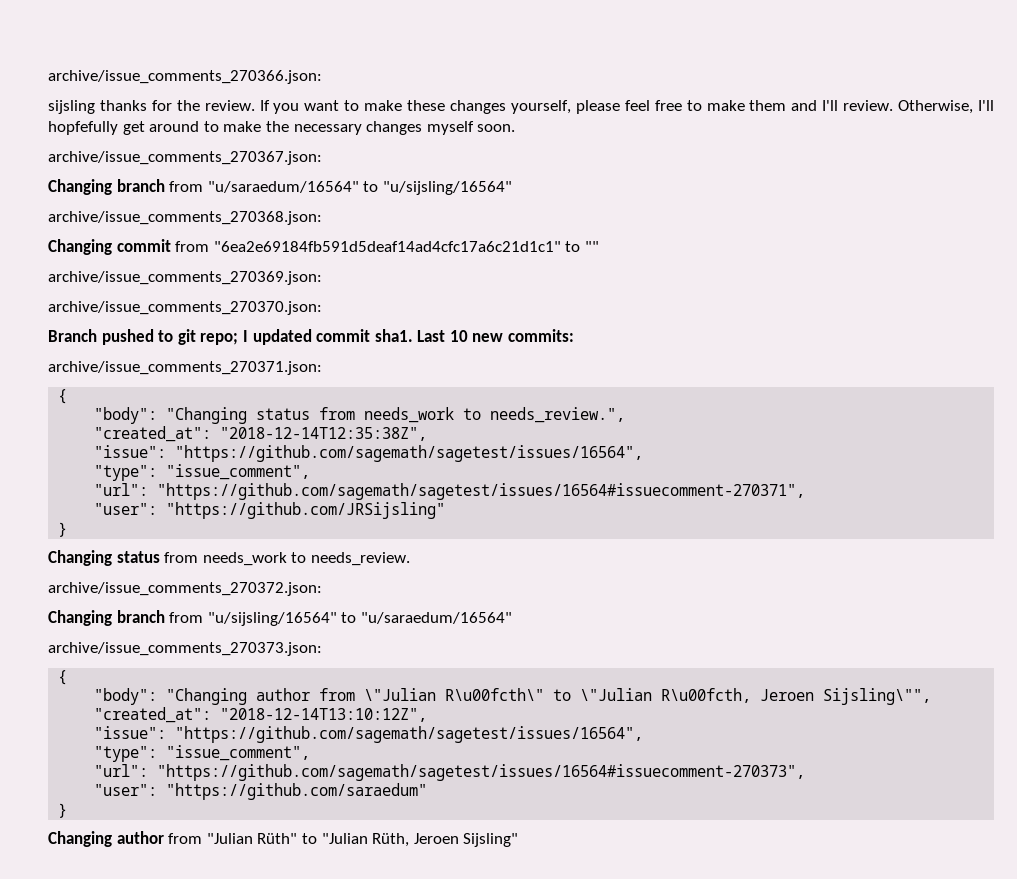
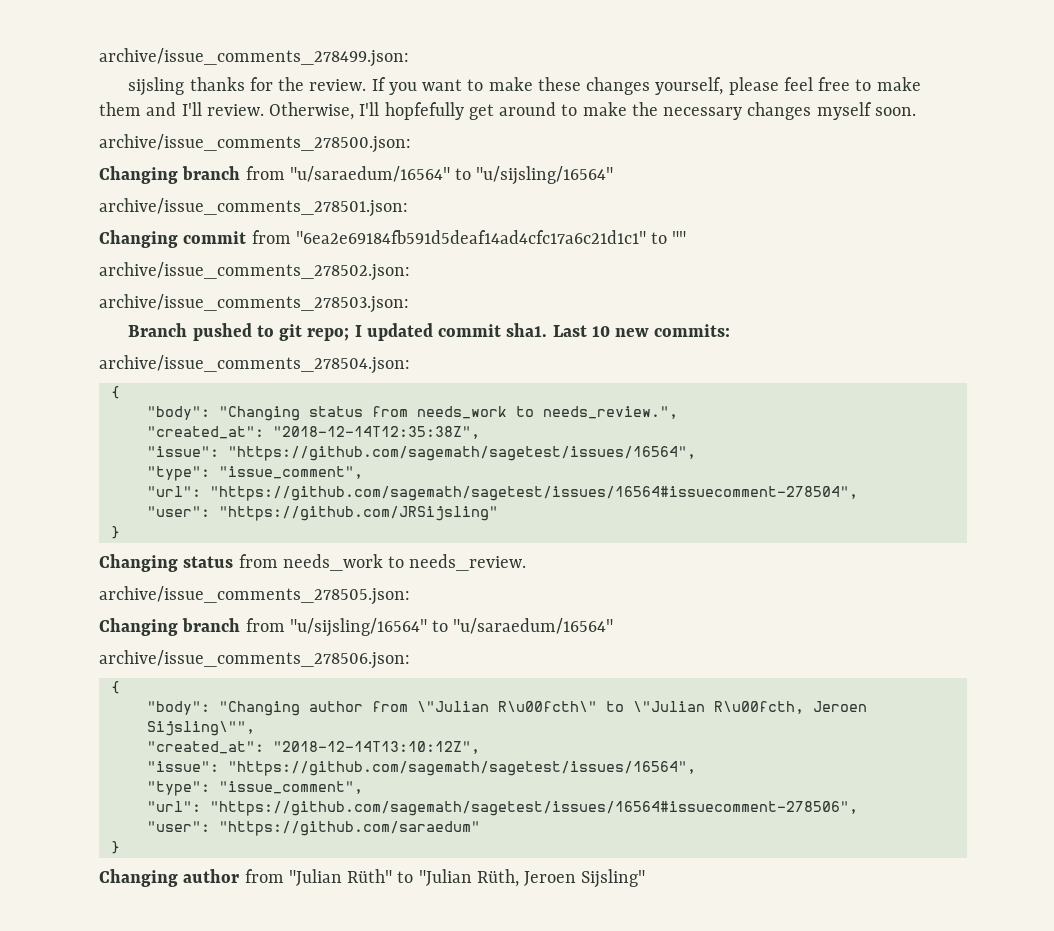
[48,70,322,84] archive/issue_comments_270366.json: -> [99,48,409,67] archive/issue_comments_278499.json:
[48,151,322,165] archive/issue_comments_270367.json: -> [99,134,411,153] archive/issue_comments_278500.json:
[48,211,322,225] archive/issue_comments_270368.json: -> [99,198,408,217] archive/issue_comments_278501.json:
[48,271,322,285] [48,301,322,315] archive/issue_comments_270369.json: // archive/issue_comments_270370.json: -> [99,262,410,281] [99,294,409,313] archive/issue_comments_278502.json: // archive/issue_comments_278503.json:
[48,361,322,375] archive/issue_comments_270371.json: -> [99,355,410,374] archive/issue_comments_278504.json:
[157,483,806,500] "https://github.com/sagemath/sagetest/issues/16564#issuecomment-270371", -> [209,486,858,501] "https://github.com/sagemath/sagetest/issues/16564#issuecomment-278504",
[48,582,322,596] archive/issue_comments_270372.json: -> [99,586,410,605] archive/issue_comments_278505.json:
[48,642,322,656] archive/issue_comments_270373.json: -> [99,650,410,669] archive/issue_comments_278506.json:
[157,764,806,781] "https://github.com/sagemath/sagetest/issues/16564#issuecomment-270373", -> [209,801,858,816] "https://github.com/sagemath/sagetest/issues/16564#issuecomment-278506",

